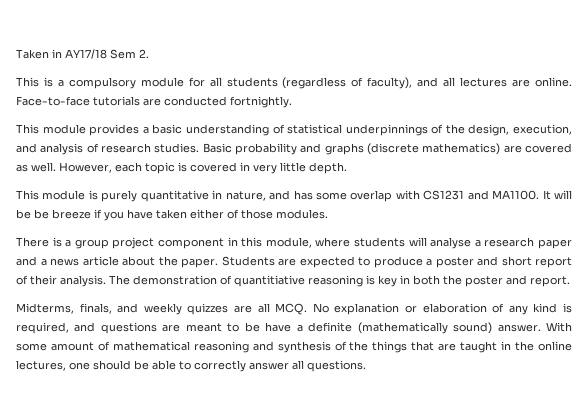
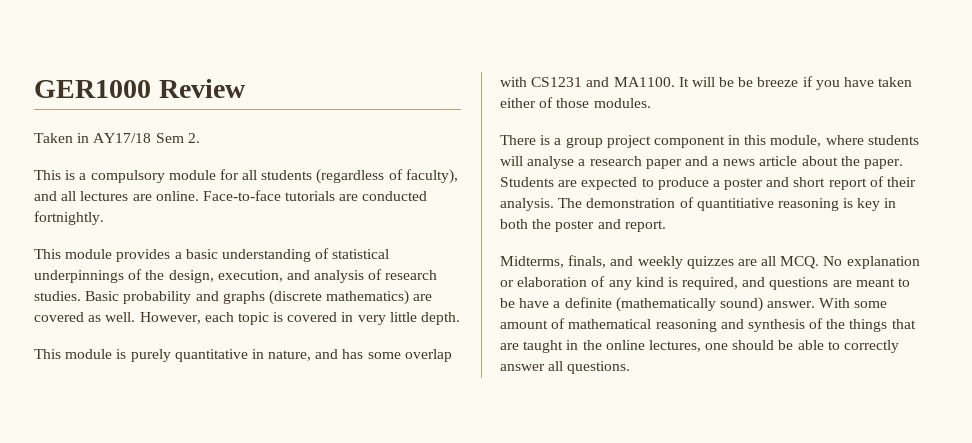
(16, 54) none -> [34,79,246,98] GER1000 Review //

